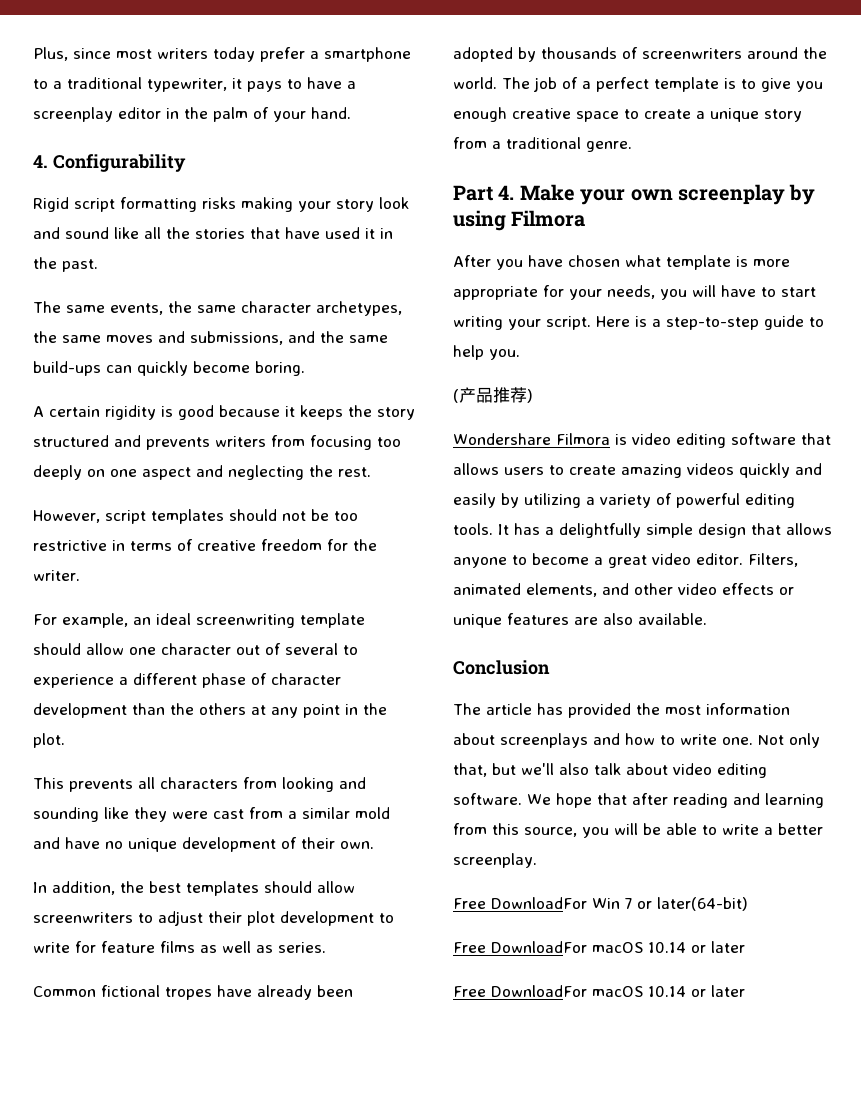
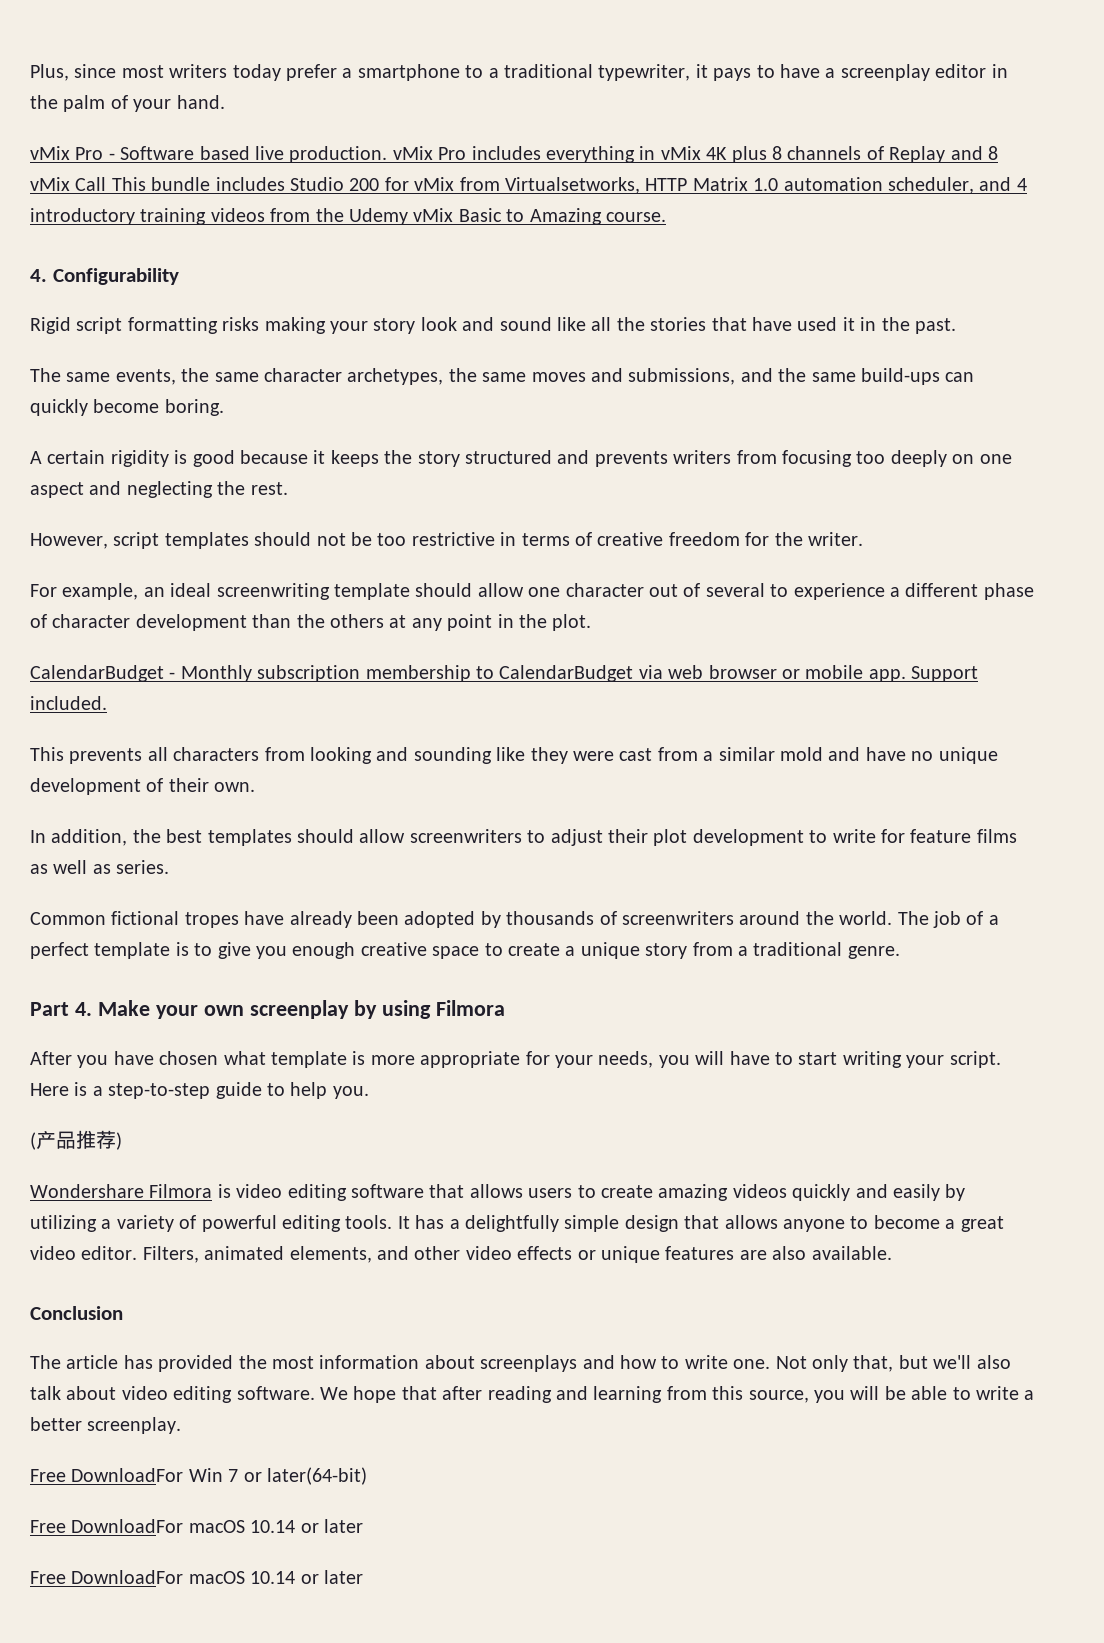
(351, 113) none -> [30,146,998,163] [30,177,1027,194] [30,208,666,225] // vMix Pro - Software based live production. vMix Pro includes everything in vMix 4K plus 8 channels of Replay and 8 vMix Call This bundle includes Studio 200 for vMix from Virtualsetworks, HTTP Matrix 1.0 automation scheduler, and 4 introductory training videos from the Udemy vMix Basic to Amazing course.
(65, 740) none -> [30,665,979,682] [30,696,107,710] // CalendarBudget - Monthly subscription membership to CalendarBudget via web browser or mobile app. Support included.

